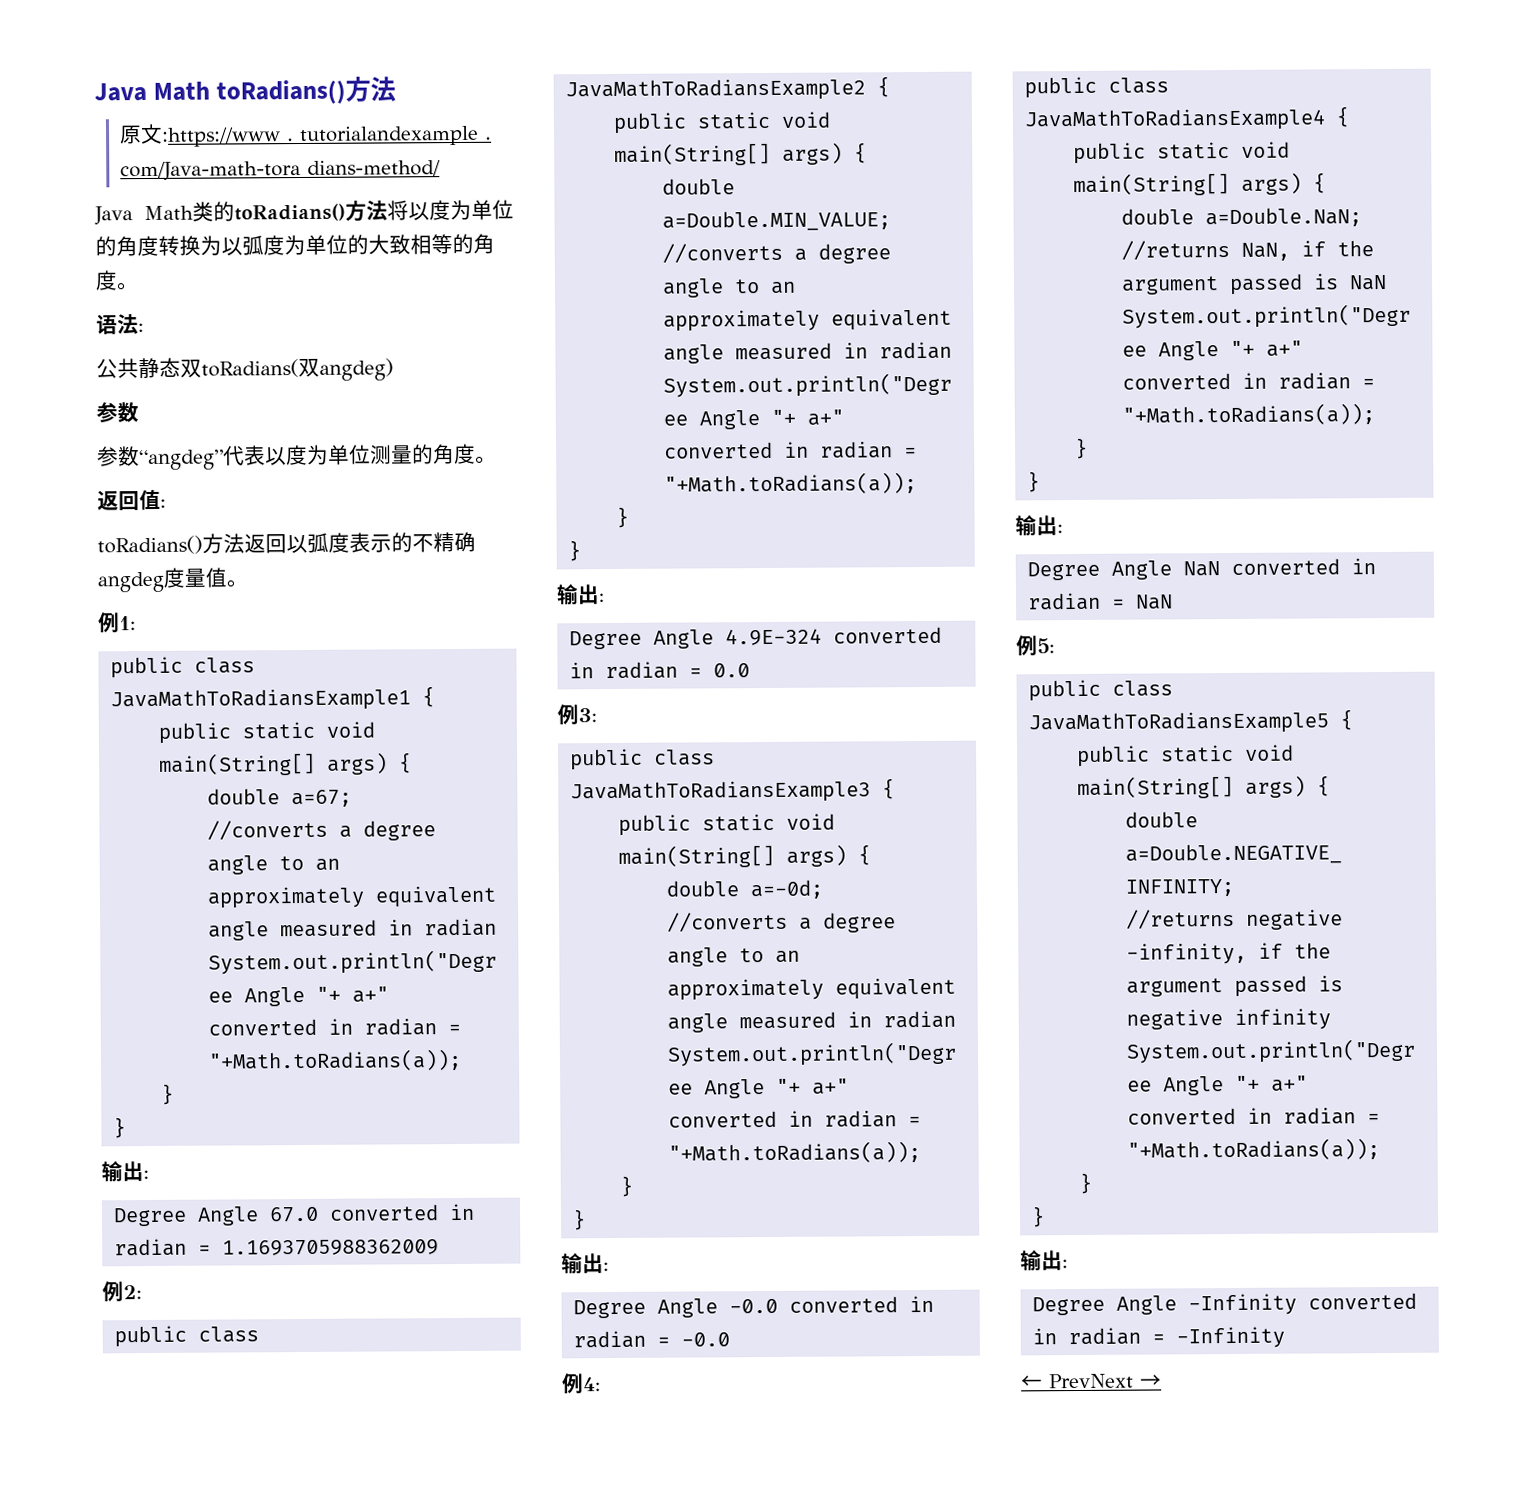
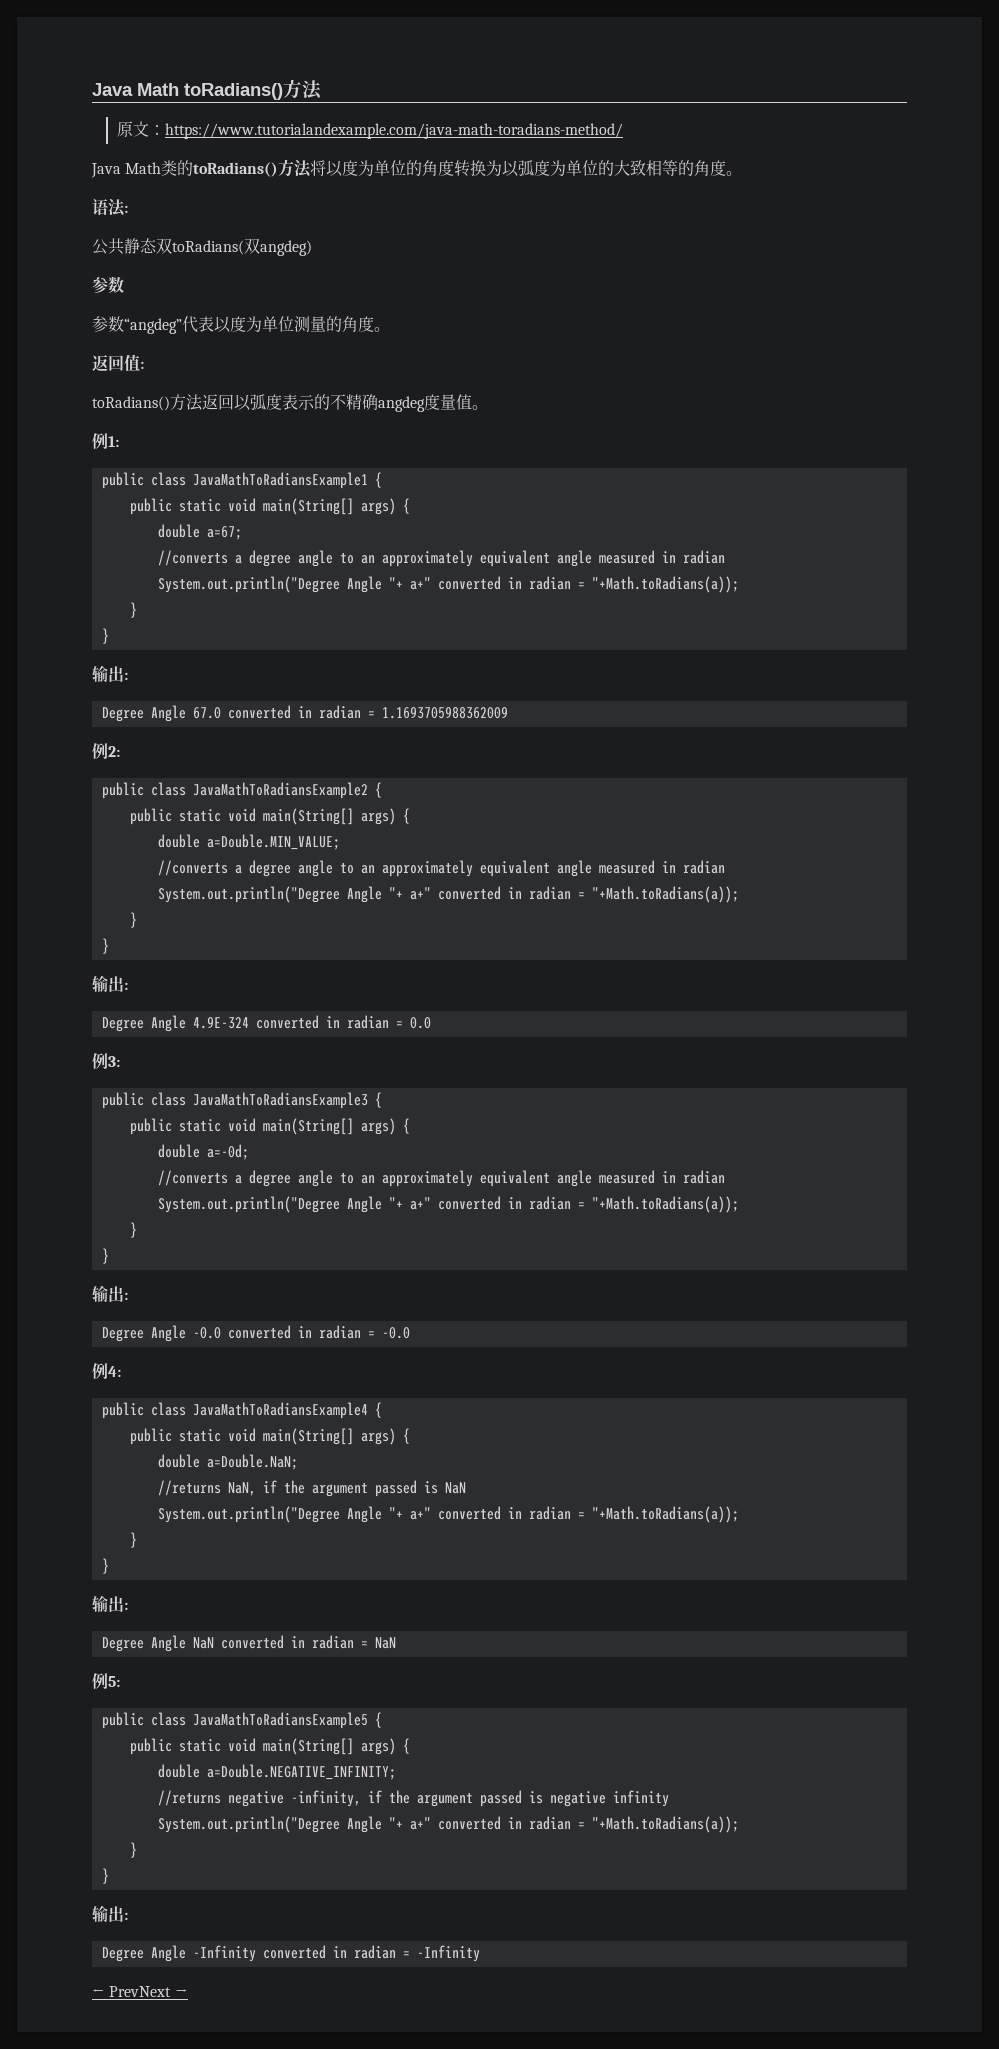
[161,125,493,147] [120,160,442,182] :https://www . tutorialandexample . com/Java-math-tora dians-method/ -> [149,123,624,139] ：https://www.tutorialandexample.com/java-math-toradians-method/

